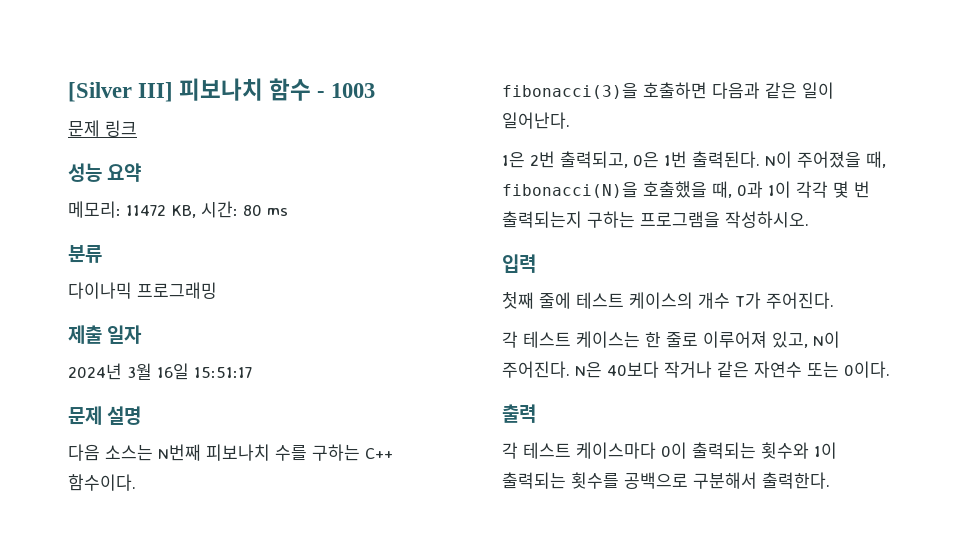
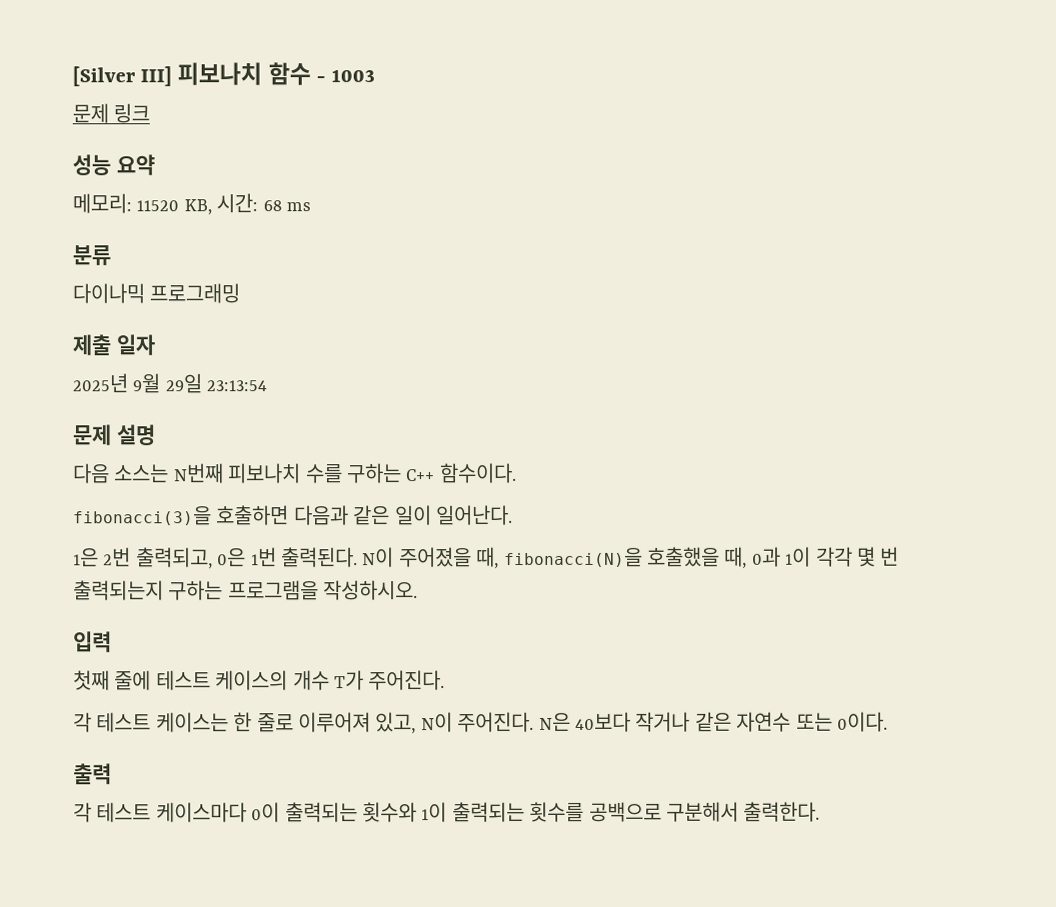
[126,205,166,216] 11472 -> [136,200,180,212] 11520
[243,205,262,216] 80 -> [262,200,282,212] 68
[68,363,252,380] 2024년 3월 16일 15:51:17 -> [72,373,268,394] 2025년 9월 29일 23:13:54

